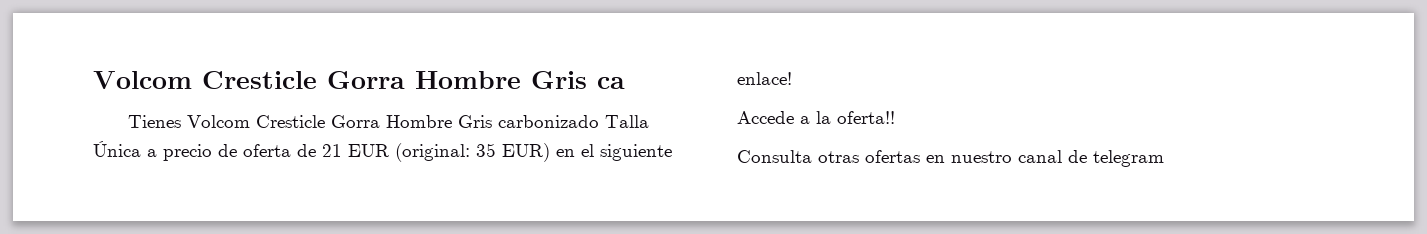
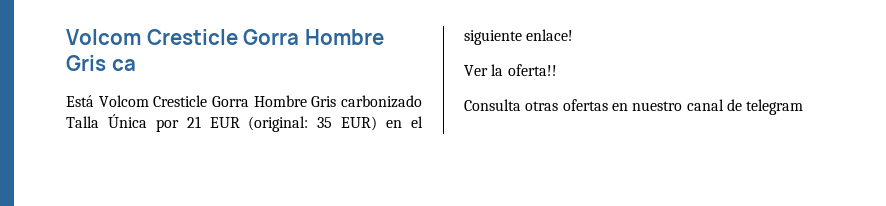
[128,115,182,128] Tienes -> [66,95,94,107] Está
[147,144,316,161] a precio de oferta de -> [155,119,179,132] por
[737,111,810,124] Accede a -> [464,65,488,76] Ver

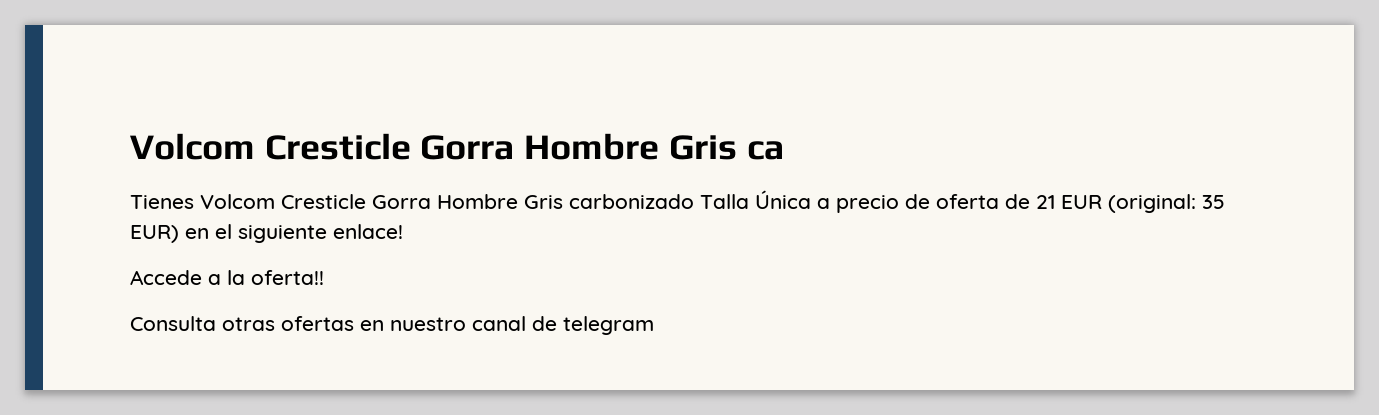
[66,95,94,107] Está -> [130,195,194,209] Tienes
[155,119,179,132] por -> [817,194,1030,213] a precio de oferta de
[464,65,488,76] Ver -> [130,270,221,285] Accede a

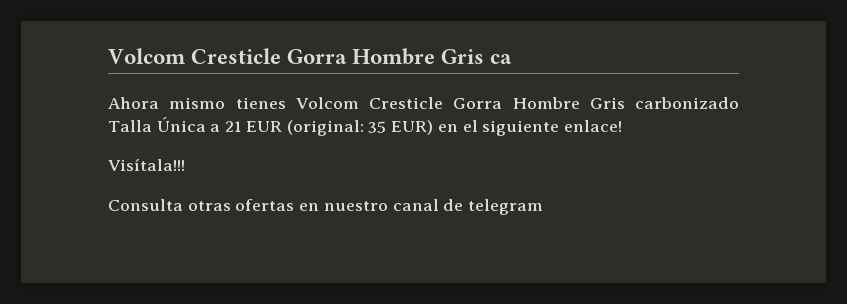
[130,195,194,209] Tienes -> [108,97,286,109] Ahora mismo tienes
[836,194,1030,213] precio de oferta de -> (221, 128) none
[130,270,324,285] Accede a la oferta!! -> [108,158,185,171] Visítala!!!

